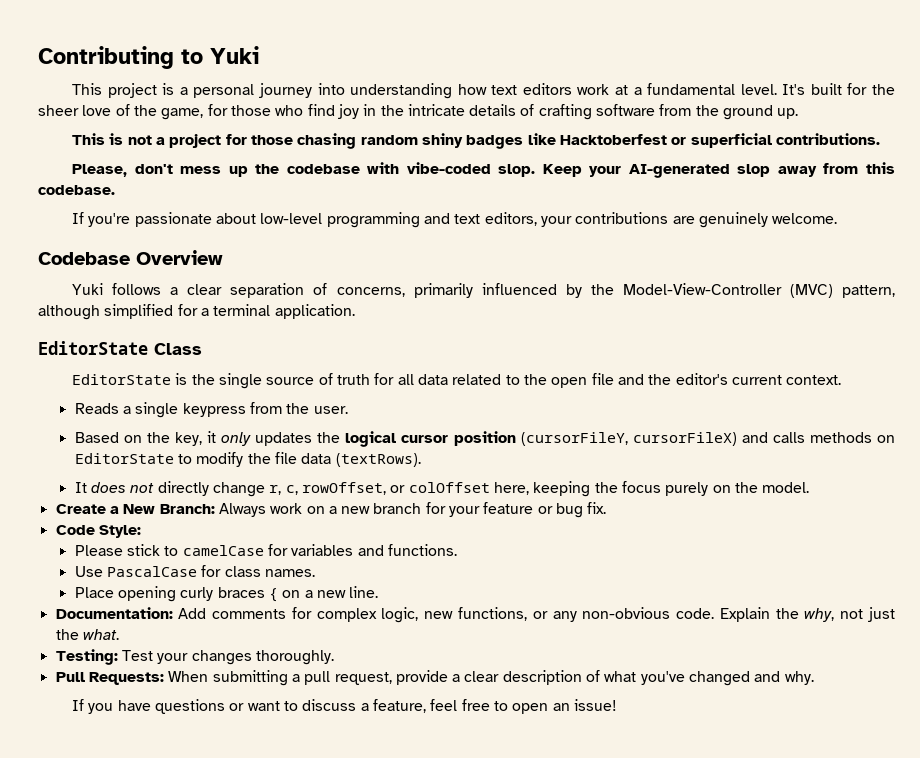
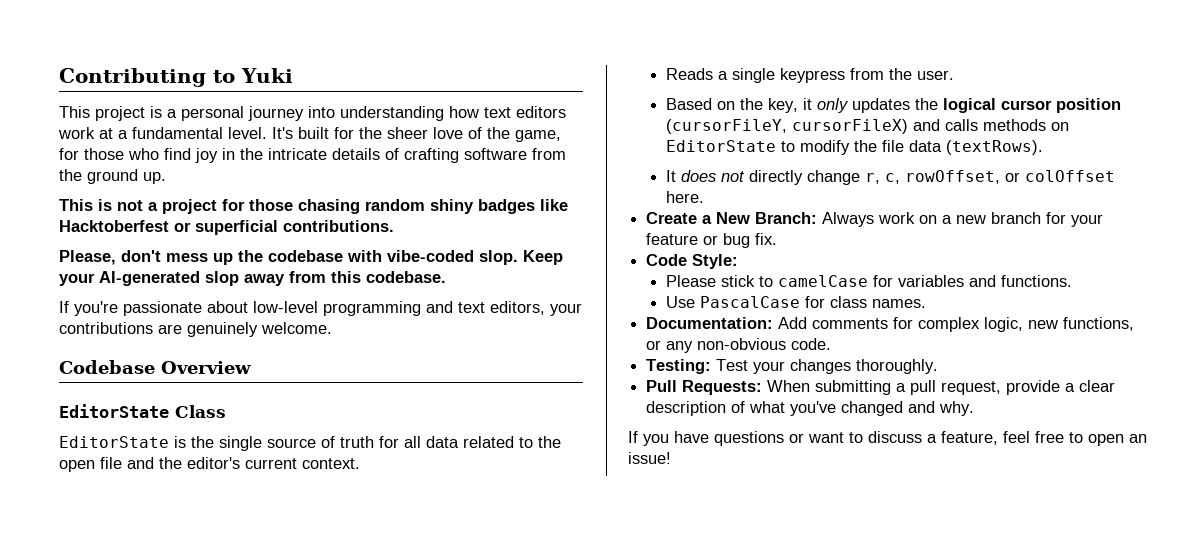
[72,283,896,298] [38,304,355,320] // Yuki follows a clear separation of concerns, primarily influenced by the Model-View-Controller (MVC) pattern, although simplified for a terminal application. -> (251, 367) none
[493,481,810,497] here, keeping the focus purely on the model. -> [665,191,704,203] here.
[74,586,379,602] // Place opening curly braces { on a new line. -> (926, 303) none
[719,607,895,622] [55,629,119,640] Explain the why, not just the what. -> (832, 344) none

